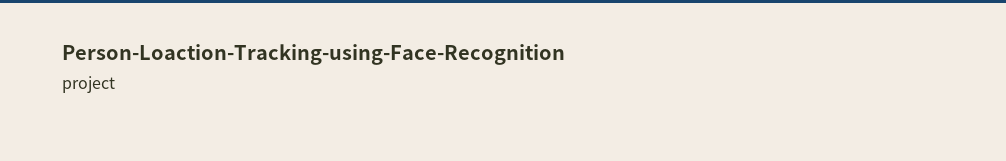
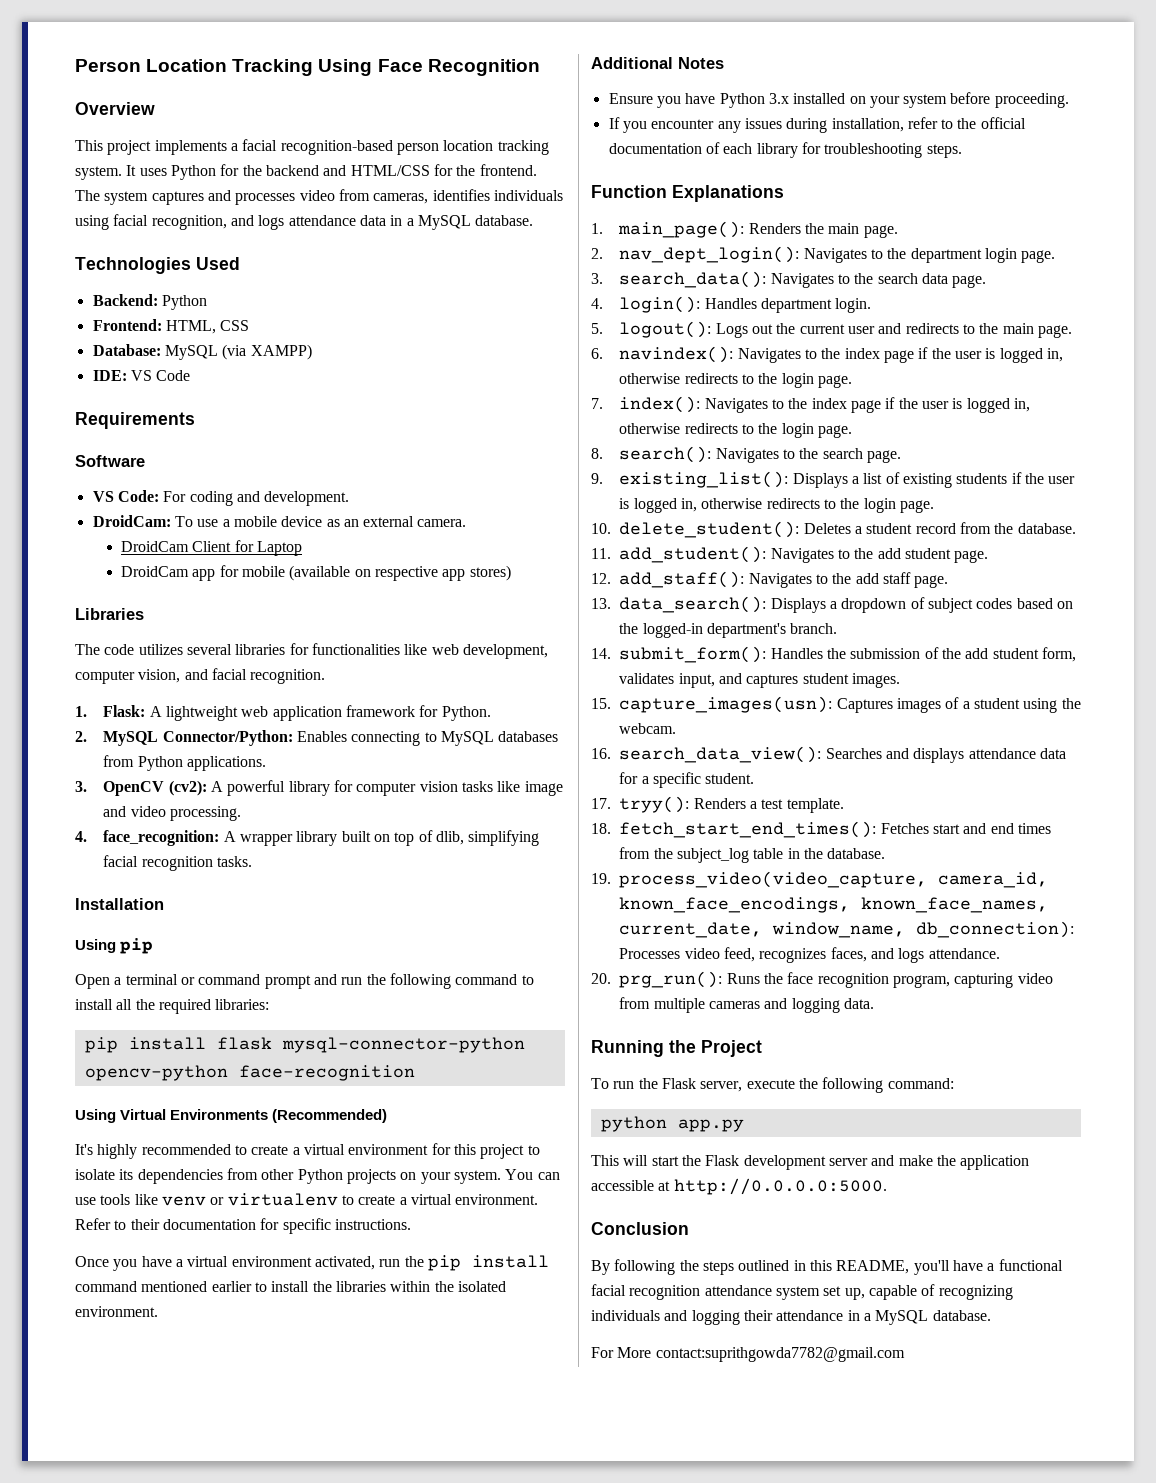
[62,44,565,65] [62,76,115,93] Person-Loaction-Tracking-using-Face-Recognition // project -> [75,59,540,76] [75,102,155,115] [75,139,549,155] [75,164,537,180] [75,189,563,205] [75,214,534,230] [75,257,240,274] [92,294,207,310] [92,319,250,334] [92,344,312,360] [92,370,191,381] [75,412,195,429] [75,455,145,467] [92,490,350,506] [92,515,467,527] [120,540,302,556] [120,565,511,581] [75,608,144,620] [75,643,548,659] [75,668,326,684] [75,705,491,721] [75,730,559,746] [103,755,266,771] [75,780,563,796] [103,806,241,821] [75,830,540,846] [103,855,252,871] [75,898,164,910] [75,938,154,954] [75,973,534,989] [75,999,270,1014] [84,1037,525,1053] [84,1065,415,1081] [75,1109,388,1123] [75,1143,540,1159] [75,1168,560,1184] [75,1193,539,1206] [75,1218,411,1234] [75,1255,549,1271] [75,1281,506,1292] [75,1306,158,1317] [591,57,724,69] [608,92,1069,108] [608,117,1026,133] [608,142,962,158] [591,185,784,202] [591,221,898,238] [591,246,1056,263] [591,271,987,288] [591,296,872,313] [591,321,1072,338] [591,346,1063,363] [619,373,852,388] [591,396,1030,413] [619,423,852,438] [591,446,901,463] [591,471,1076,488] [619,498,934,513] [591,521,1076,538] [591,546,989,563] [591,571,949,588] [591,596,1073,613] [619,623,838,638] [591,646,1076,663] [619,673,900,688] [591,696,1081,713] [619,723,677,734] [591,746,1066,763] [619,772,755,788] [591,796,844,813] [591,821,1051,838] [619,847,886,863] [591,871,1049,888] [619,897,1049,913] [619,921,1075,938] [619,947,1000,963] [591,971,1053,988] [619,997,874,1013] [591,1040,762,1057] [591,1077,954,1093] [600,1116,744,1132] [591,1155,1030,1170] [591,1178,887,1195] [591,1222,689,1235] [591,1259,1063,1275] [591,1284,1013,1300] [591,1310,991,1325] [591,1347,905,1362] Person Location Tracking Using Face Recognition // Overview // This project implements a facial recognition-based person location tracking system. It uses Python for the backend and HTML/CSS for the frontend. The system captures and processes video from cameras, identifies individuals using facial recognition, and logs attendance data in a MySQL database. // Technologies Used // Backend: Python // Frontend: HTML, CSS // Database: MySQL (via XAMPP) // IDE: VS Code // Requirements // Software // VS Code: For coding and development. // DroidCam: To use a mobile device as an external camera. // DroidCam Client for Laptop // DroidCam app for mobile (available on respective app stores) // Libraries // The code utilizes several libraries for functionalities like web development, computer vision, and facial recognition. // 1. Flask: A lightweight web application framework for Python. // 2. MySQL Connector/Python: Enables connecting to MySQL databases from Python applications. // 3. OpenCV (cv2): A powerful library for computer vision tasks like image and video processing. // 4. face_recognition: A wrapper library built on top of dlib, simplifying facial recognition tasks. // Installation // Using pip // Open a terminal or command prompt and run the following command to install all the required libraries: // pip install flask mysql-connector-python opencv-python face-recognition // Using Virtual Environments (Recommended) // It's highly recommended to create a virtual environment for this project to isolate its dependencies from other Python projects on your system. You can use tools like venv or virtualenv to create a virtual environment. Refer to their documentation for specific instructions. // Once you have a virtual environment activated, run the pip install command mentioned earlier to install the libraries within the isolated environment. // Additional Notes // Ensure you have Python 3.x installed on your system before proceeding. // If you encounter any issues during installation, refer to the official documentation of each library for troubleshooting steps. // Function Explanations // 1. main_page(): Renders the main page. // 2. nav_dept_login(): Navigates to the department login page. // 3. search_data(): Navigates to the search data page. // 4. login(): Handles department login. // 5. logout(): Logs out the current user and redirects to the main page. // 6. navindex(): Navigates to the index page if the user is logged in, otherwise redirects to the login page. // 7. index(): Navigates to the index page if the user is logged in, otherwise redirects to the login page. // 8. search(): Navigates to the search page. // 9. existing_list(): Displays a list of existing students if the user is logged in, otherwise redirects to the login page. // 10. delete_student(): Deletes a student record from the database. // 11. add_student(): Navigates to the add student page. // 12. add_staff(): Navigates to the add staff page. // 13. data_search(): Displays a dropdown of subject codes based on the logged-in department's branch. // 14. submit_form(): Handles the submission of the add student form, validates input, and captures student images. // 15. capture_images(usn): Captures images of a student using the webcam. // 16. search_data_view(): Searches and displays attendance data for a specific student. // 17. tryy(): Renders a test template. // 18. fetch_start_end_times(): Fetches start and end times from the subject_log table in the database. // 19. process_video(video_capture, camera_id, known_face_encodings, known_face_names, current_date, window_name, db_connection): Processes video feed, recognizes faces, and logs attendance. // 20. prg_run(): Runs the face recognition program, capturing video from multiple cameras and logging data. // Running the Project // To run the Flask server, execute the following command: // python app.py // This will start the Flask development server and make the application accessible at http://0.0.0.0:5000. // Conclusion // By following the steps outlined in this README, you'll have a functional facial recognition attendance system set up, capable of recognizing individuals and logging their attendance in a MySQL database. // For More contact:suprithgowda7782@gmail.com

